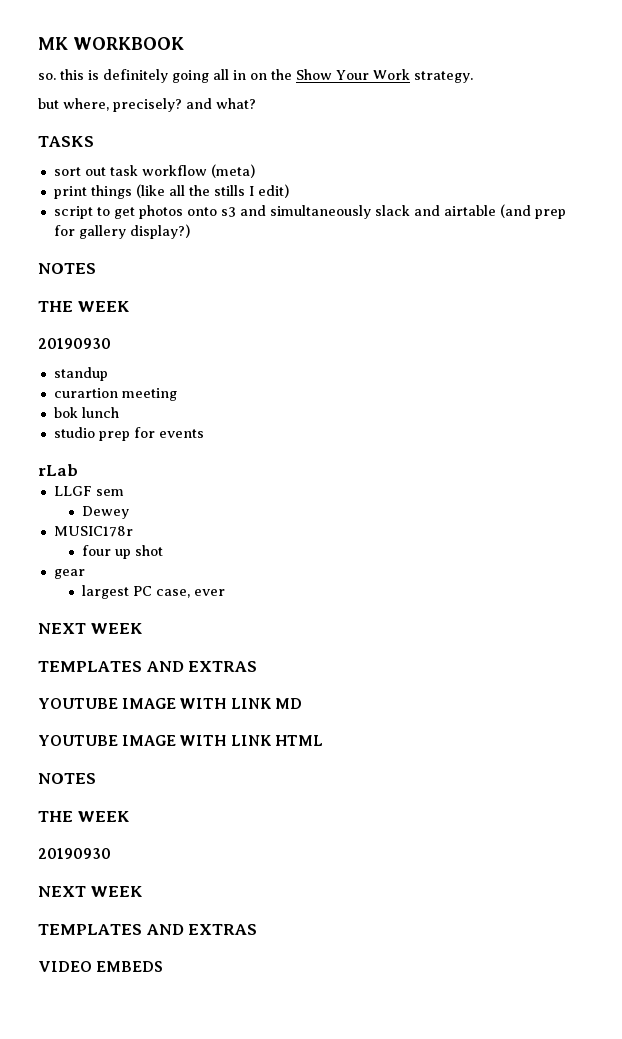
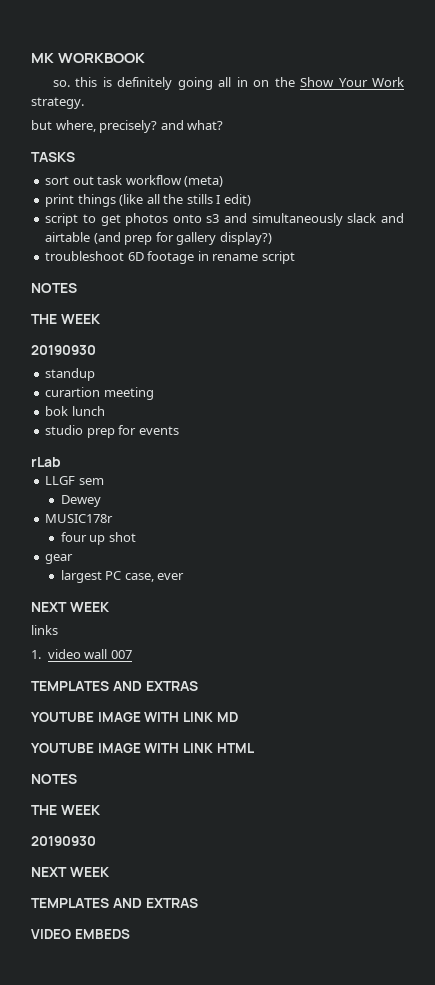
(190, 231) none -> [45,251,295,264] // troubleshoot 6D footage in rename script
(143, 628) none -> [31,625,58,635] [31,649,132,659] // links // 1. video wall 007

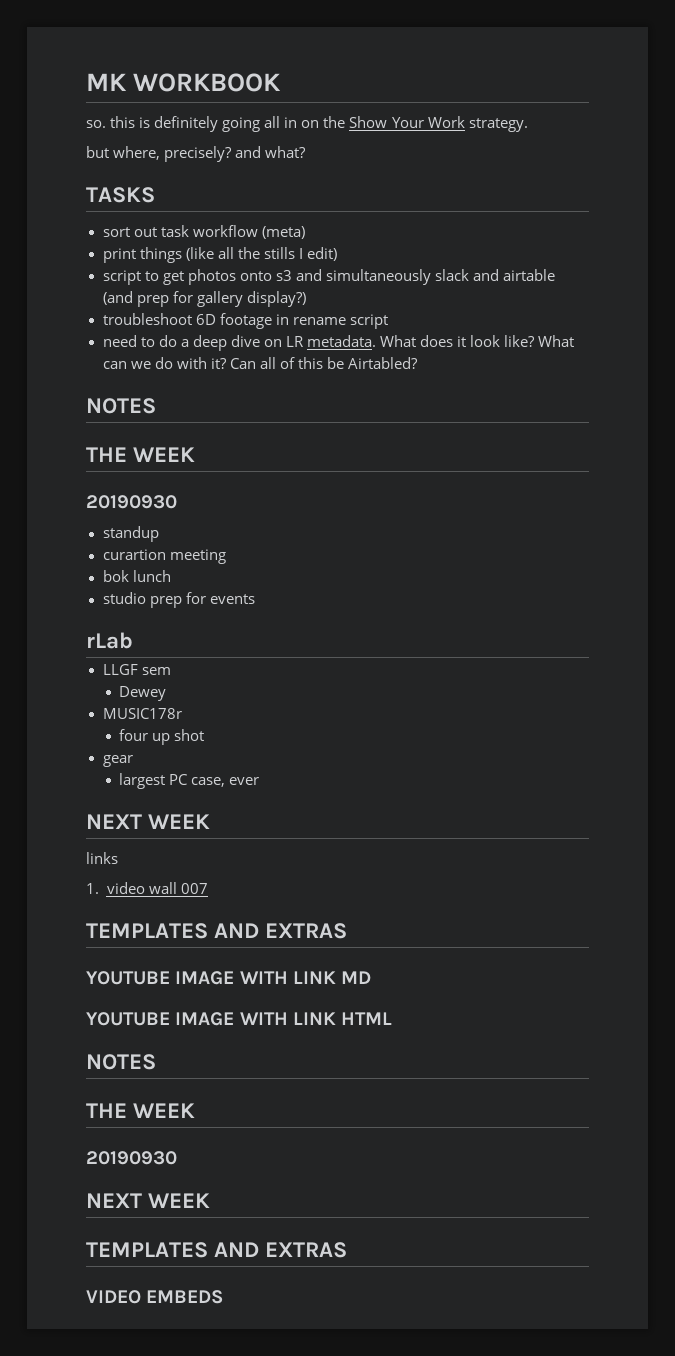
(295, 257) none -> [102,335,575,351] [102,357,419,369] // need to do a deep dive on LR metadata. What does it look like? What can we do with it? Can all of this be Airtabled?

